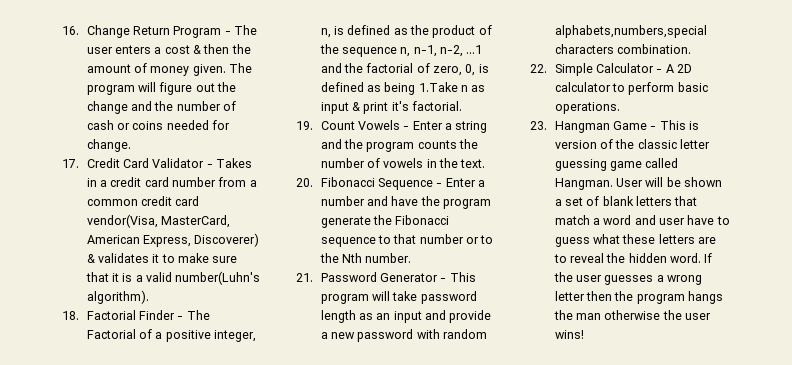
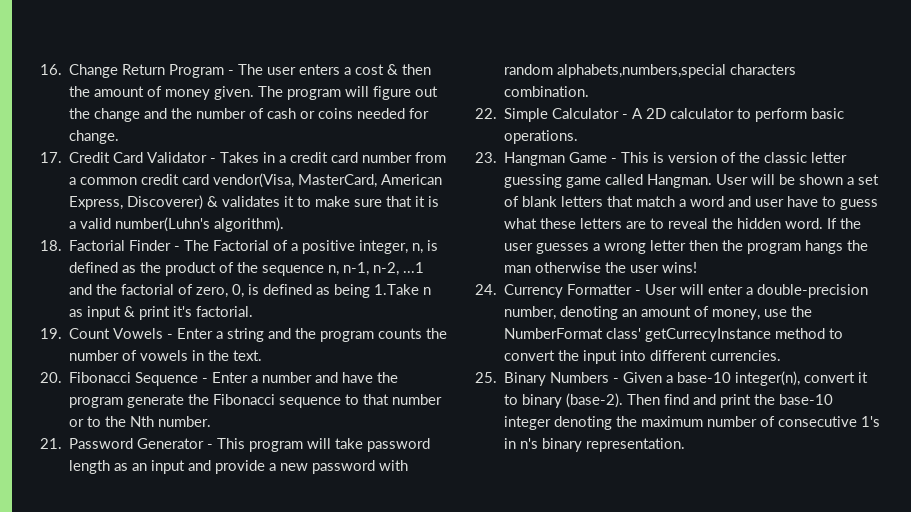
(584, 334) none -> [475,284,869,298] [504,306,813,320] [504,328,844,342] [504,350,782,364] [475,371,869,386] [504,393,834,408] [504,416,881,430] [504,438,686,452] // 24. Currency Formatter - User will enter a double-precision number, denoting an amount of money, use the NumberFormat class' getCurrecyInstance method to convert the input into different currencies. // 25. Binary Numbers - Given a base-10 integer(n), convert it to binary (base-2). Then find and print the base-10 integer denoting the maximum number of consecutive 1's in n's binary representation.

